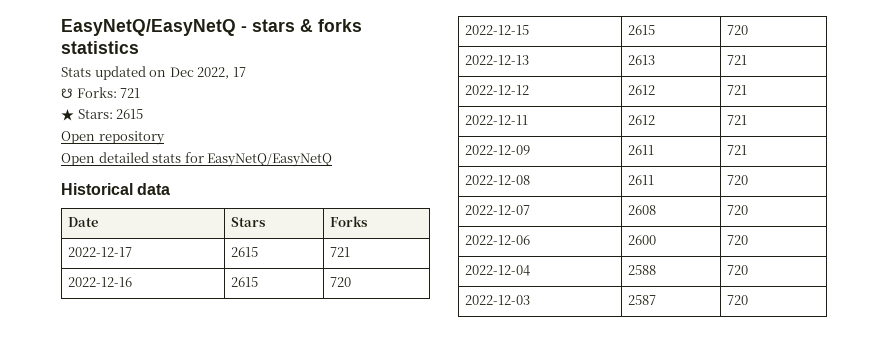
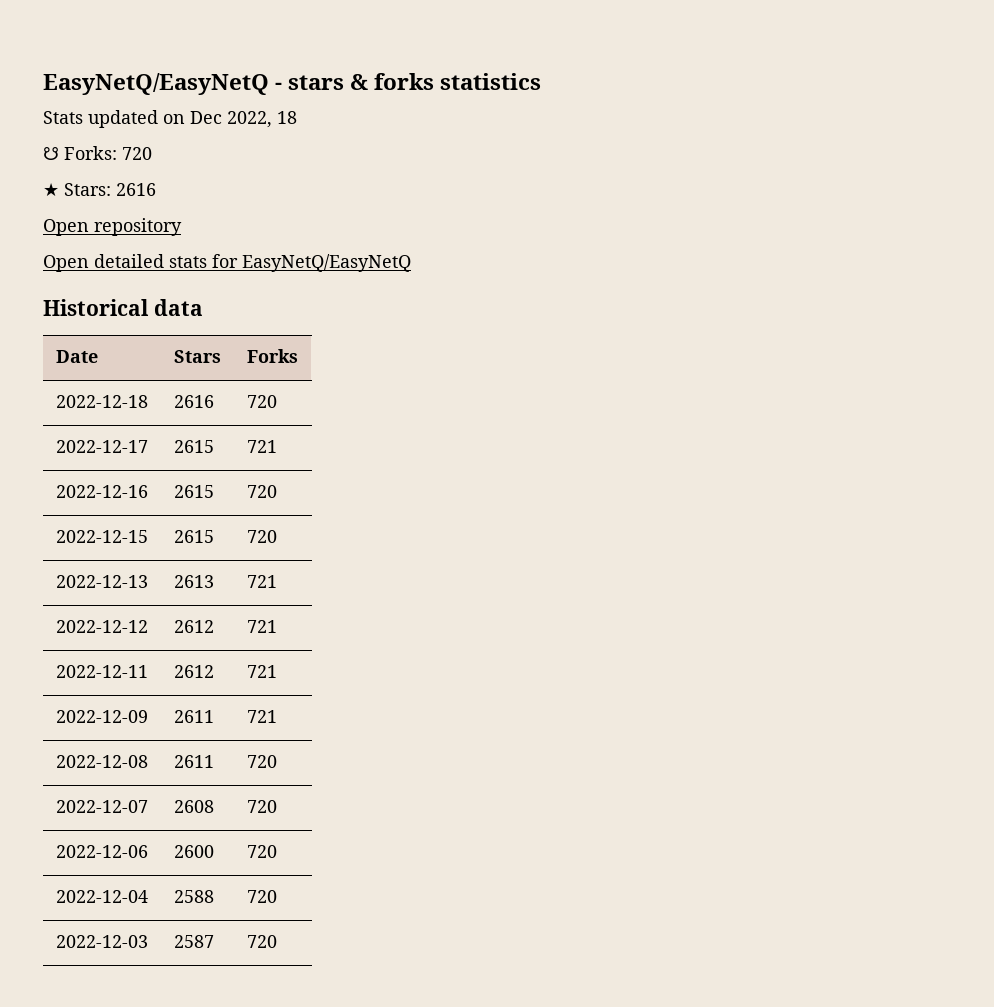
[232,67,246,77] 17 -> [277,111,297,124] 18
[120,88,141,98] 721 -> [122,147,152,160] 720
[116,109,144,119] 2615 -> [116,183,156,196] 2616
(368, 221) none -> [55,395,148,408] [173,395,214,408] [246,395,277,408] // 2022-12-18 | 2616 | 720

